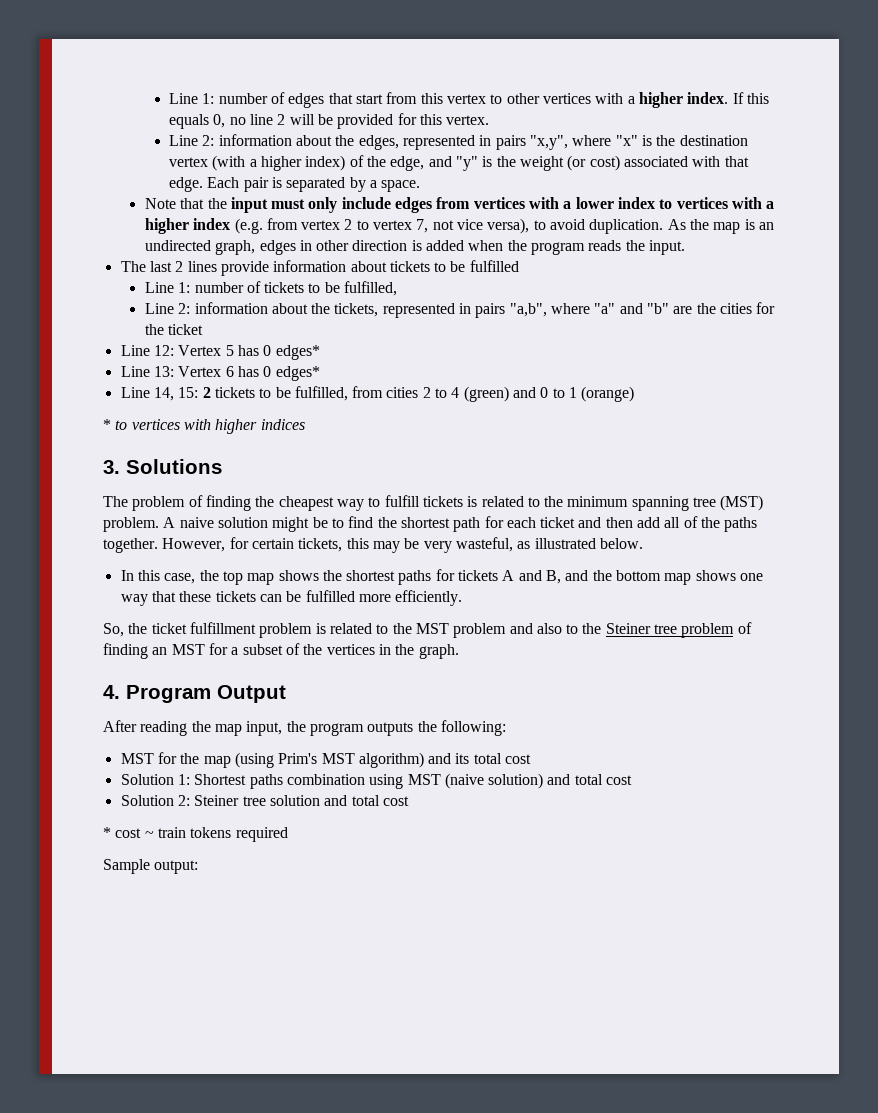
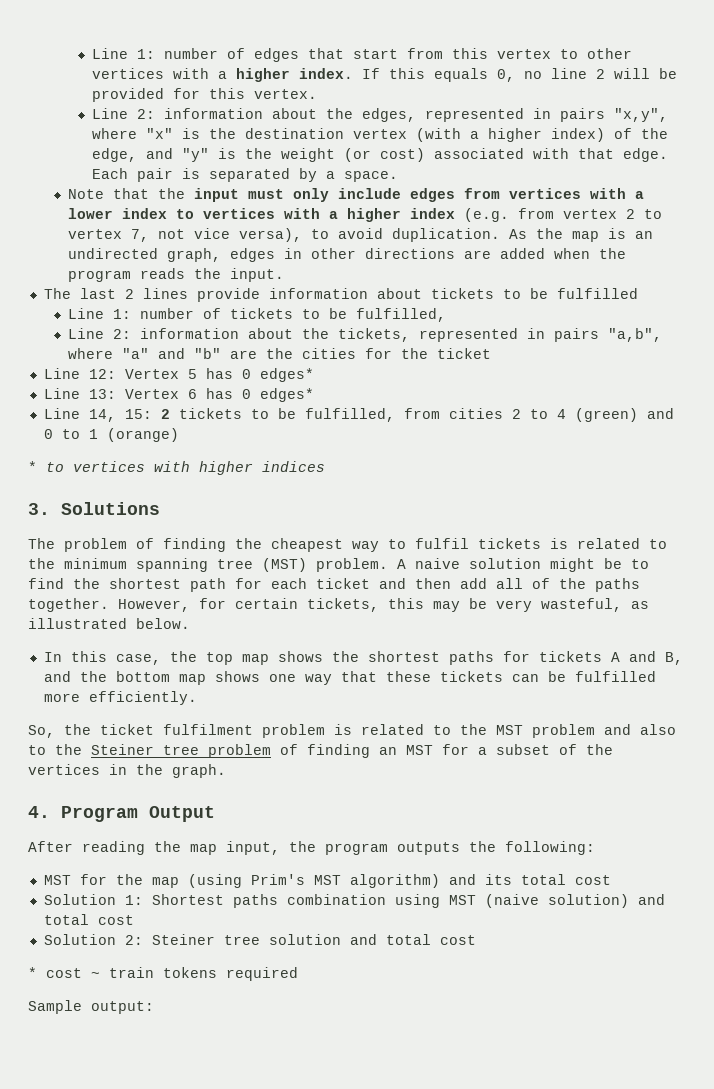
[352,240,422,251] direction is -> [364,248,491,259] directions are
[384,495,420,507] fulfill -> [415,538,469,549] fulfil
[189,622,256,634] fulfillment -> [163,724,253,735] fulfilment

